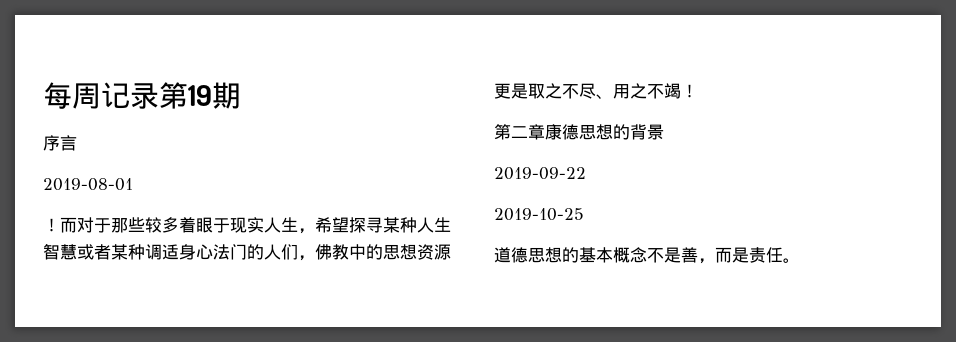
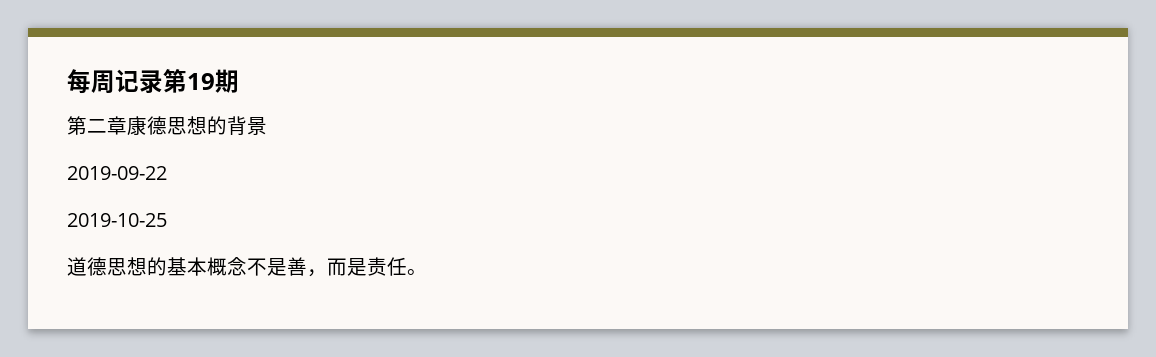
[43,135,77,151] [43,178,133,191] [43,217,451,234] [43,243,451,261] [494,83,698,99] // 序言 // 2019-08-01 // ！而对于那些较多着眼于现实人生，希望探寻某种人生智慧或者某种调适身心法门的人们，佛教中的思想资源更是取之不尽、用之不竭！ -> (239, 81) none

